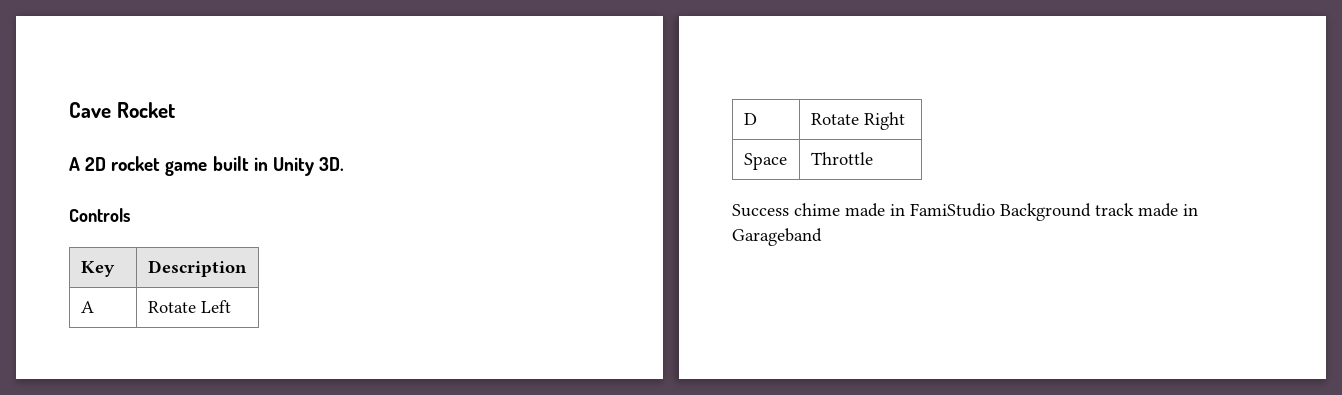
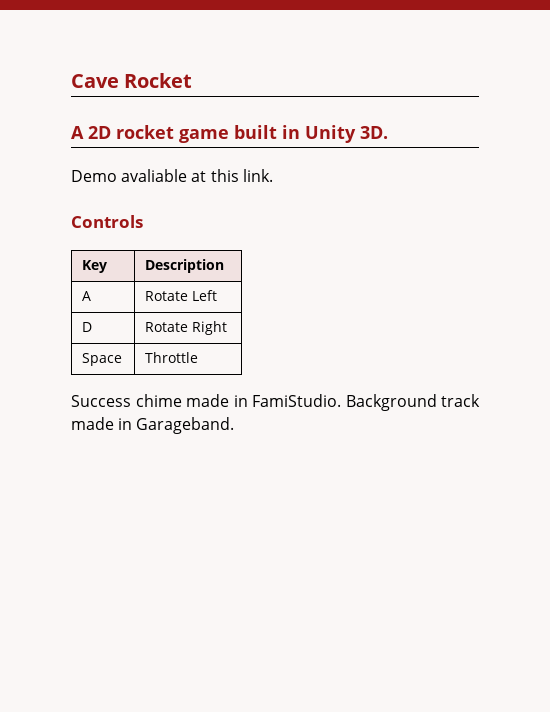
(344, 164) none -> [71,169,273,182] // Demo avaliable at this link.
[910,203,995,217] FamiStudio -> [252,394,341,407] FamiStudio.
[732,228,822,246] Garageband -> [136,417,235,434] Garageband.

